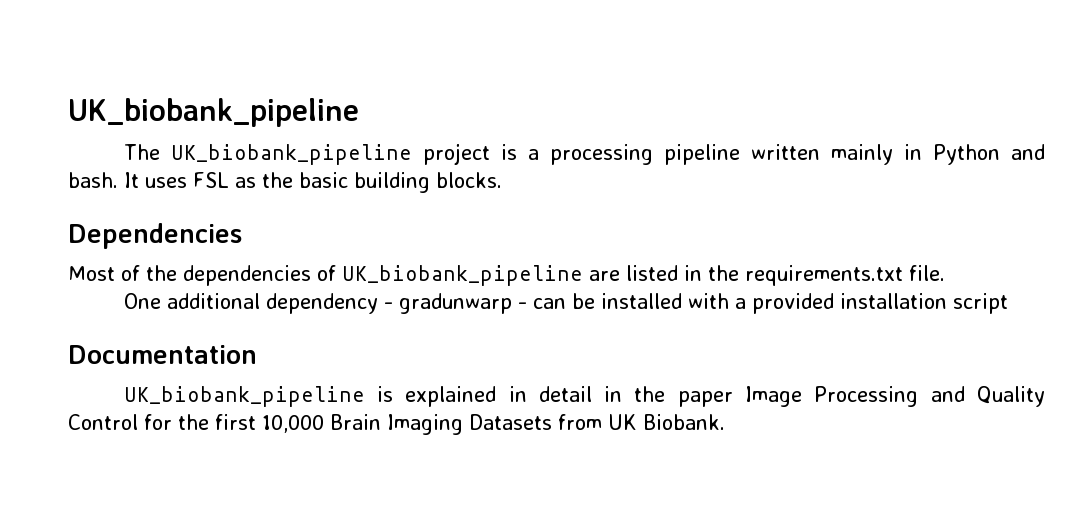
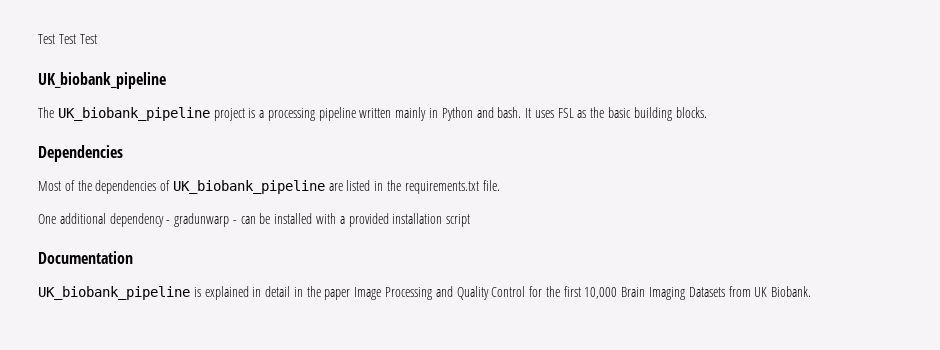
(68, 112) none -> [38,34,97,44] Test Test Test //

